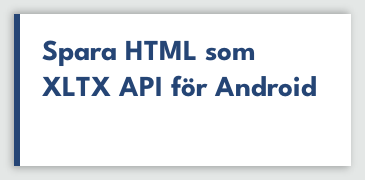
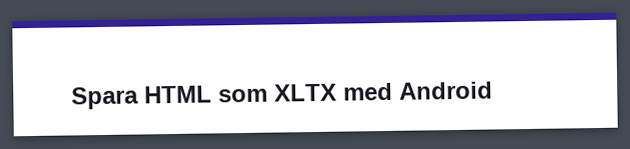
[118,75,208,97] API för -> [343,82,393,101] med

